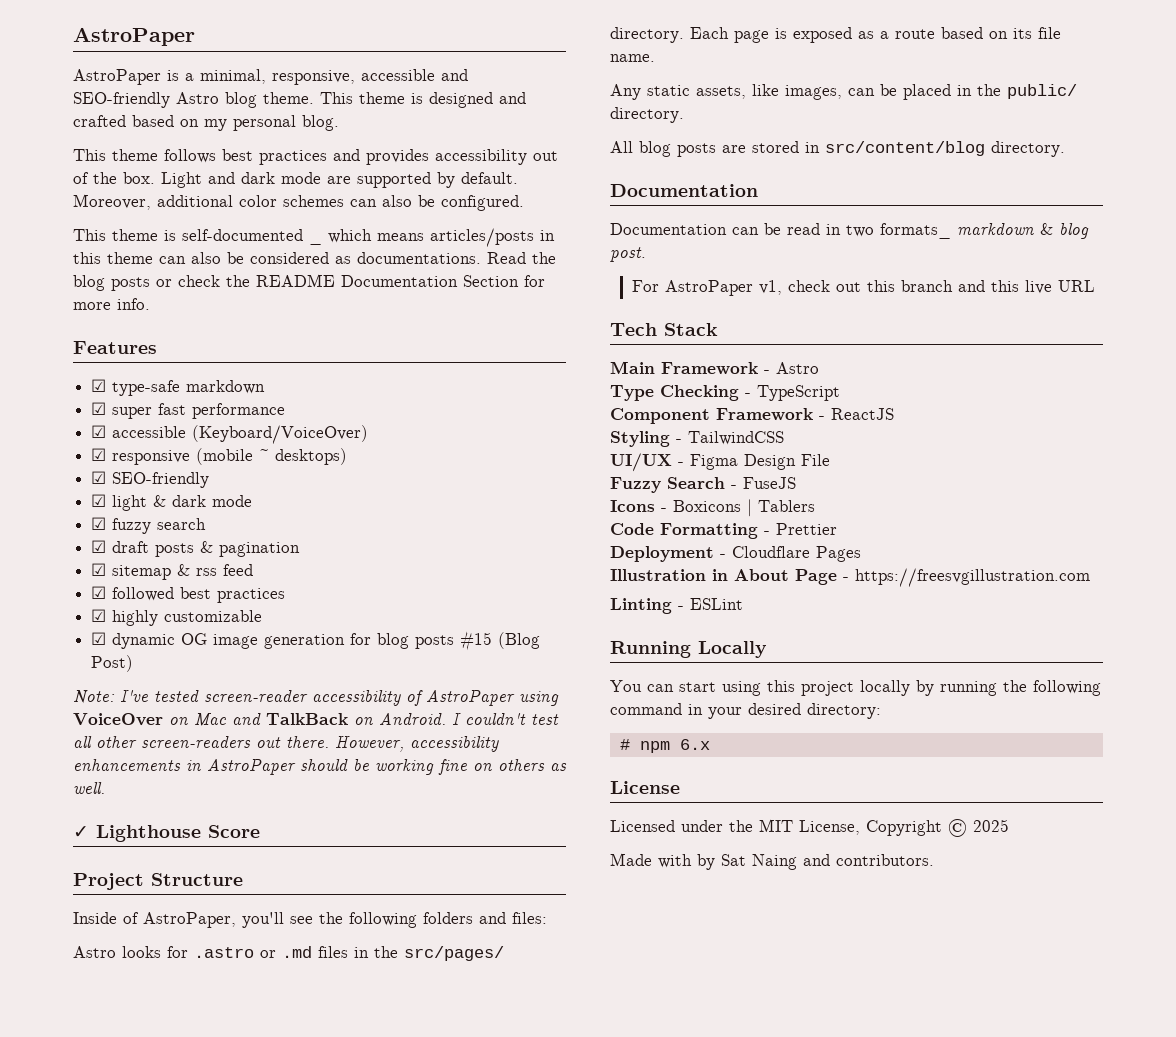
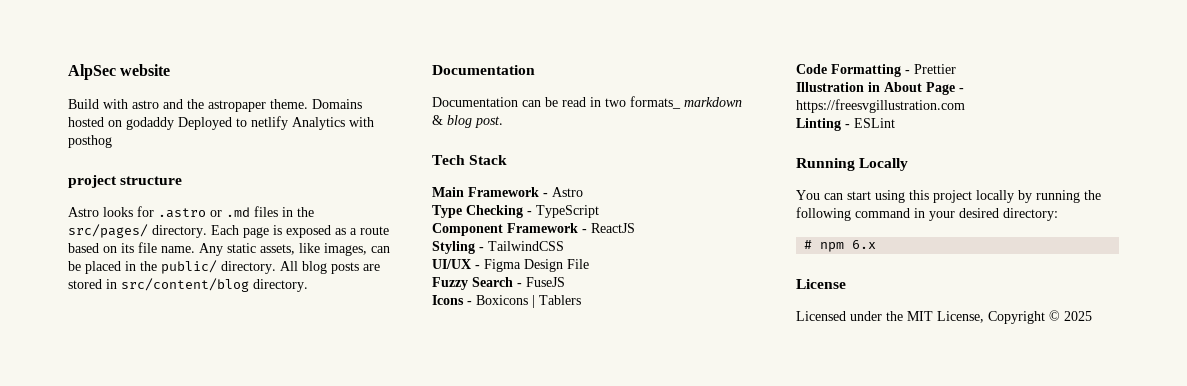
[73,27,195,46] [73,69,468,85] [73,92,526,108] [73,115,339,131] [73,149,558,165] [73,172,518,188] [73,194,524,211] [73,229,303,241] [309,228,555,247] [73,252,556,264] [73,274,545,291] [73,298,150,310] [73,341,157,354] [91,379,266,396] [91,402,286,419] [91,425,369,444] [91,448,348,465] [91,471,210,488] [91,494,253,511] [91,517,207,534] [91,540,301,557] [91,563,254,580] [91,586,286,603] [91,609,263,626] [91,631,541,651] [91,655,134,672] [73,690,559,706] [73,713,559,726] [73,736,499,752] [73,759,567,775] [73,782,105,794] [73,825,260,842] [73,873,243,890] [73,912,547,928] AstroPaper // AstroPaper is a minimal, responsive, accessible and SEO-friendly Astro blog theme. This theme is designed and crafted based on my personal blog. // This theme follows best practices and provides accessibility out of the box. Light and dark mode are supported by default. Moreover, additional color schemes can also be configured. // This theme is self-documented _ which means articles/posts in this theme can also be considered as documentations. Read the blog posts or check the README Documentation Section for more info. // Features // ☑ type-safe markdown // ☑ super fast performance // ☑ accessible (Keyboard/VoiceOver) // ☑ responsive (mobile ~ desktops) // ☑ SEO-friendly // ☑ light & dark mode // ☑ fuzzy search // ☑ draft posts & pagination // ☑ sitemap & rss feed // ☑ followed best practices // ☑ highly customizable // ☑ dynamic OG image generation for blog posts #15 (Blog Post) // Note: I've tested screen-reader accessibility of AstroPaper using VoiceOver on Mac and TalkBack on Android. I couldn't test all other screen-readers out there. However, accessibility enhancements in AstroPaper should be working fine on others as well. // ✓ Lighthouse Score // Project Structure // Inside of AstroPaper, you'll see the following folders and files: -> [68,64,171,80] [68,99,362,112] [68,116,374,130] [68,135,112,148] [68,175,183,188] AlpSec website // Build with astro and the astropaper theme. Domains hosted on godaddy Deployed to netlify Analytics with posthog // project structure
(655, 58) // -> (195, 249) none
(684, 115) // -> (276, 267) none
[631,280,1095,296] // For AstroPaper v1, check out this branch and this live URL -> (503, 122) none
[610,546,861,562] // Deployment - Cloudflare Pages -> (956, 69) none
[610,853,934,870] // Made with by Sat Naing and contributors. -> (1092, 316) none

